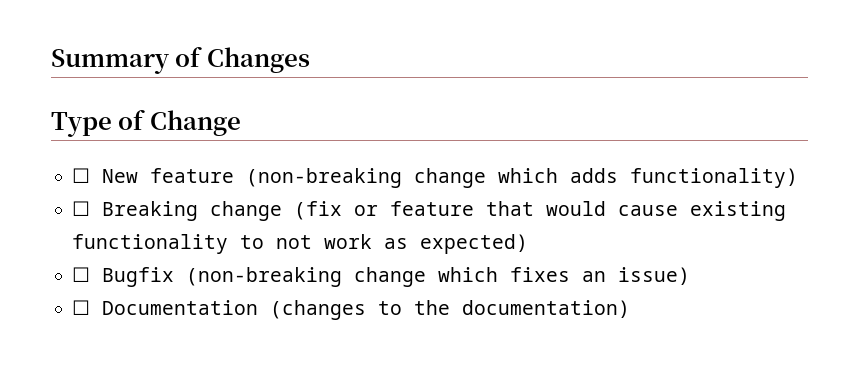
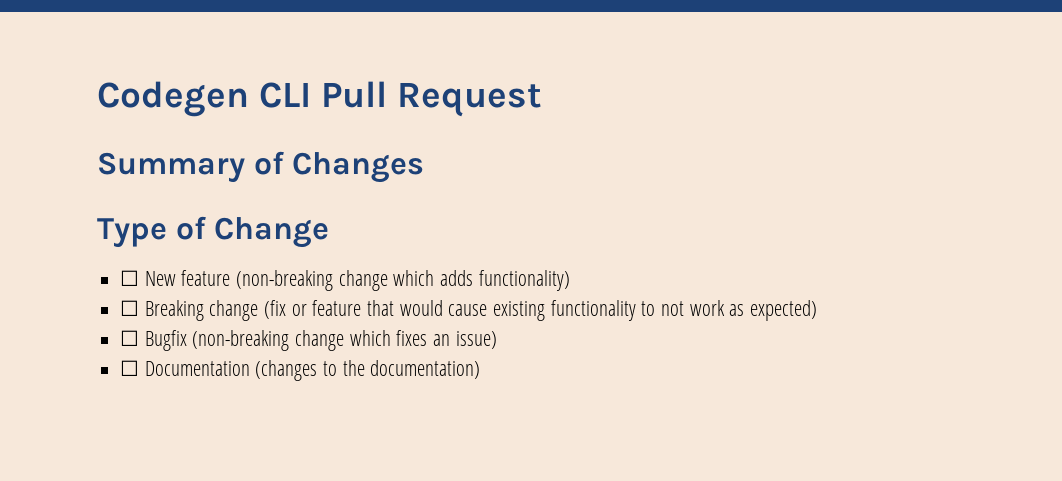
(51, 61) none -> [97,81,542,117] Codegen CLI Pull Request //

